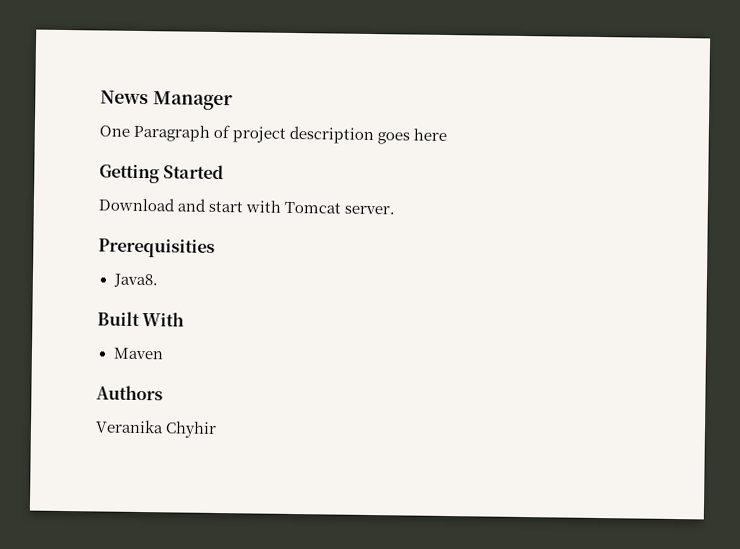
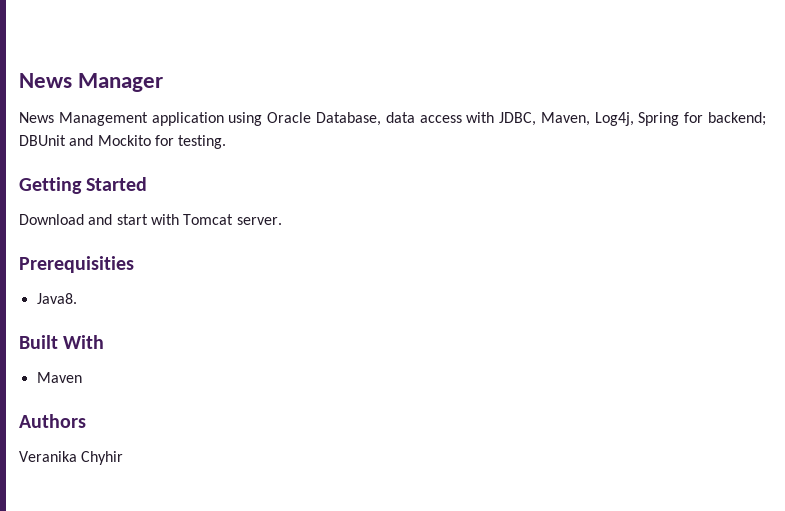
[99,124,448,145] One Paragraph of project description goes here -> [19,112,767,126] [19,135,227,149] News Management application using Oracle Database, data access with JDBC, Maven, Log4j, Spring for backend; DBUnit and Mockito for testing.

